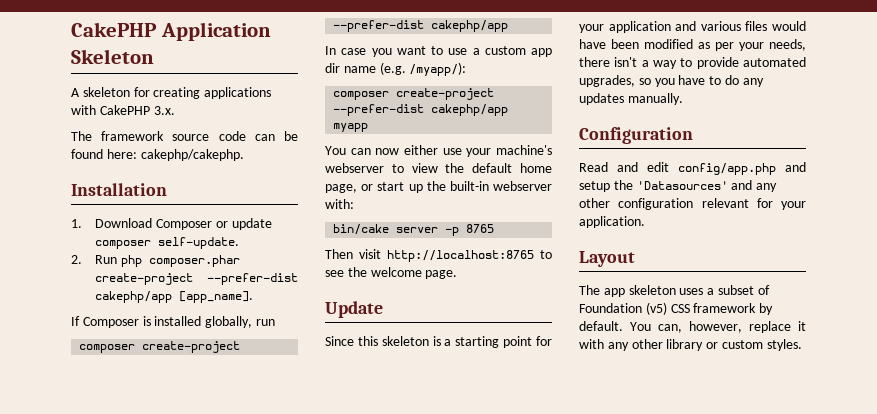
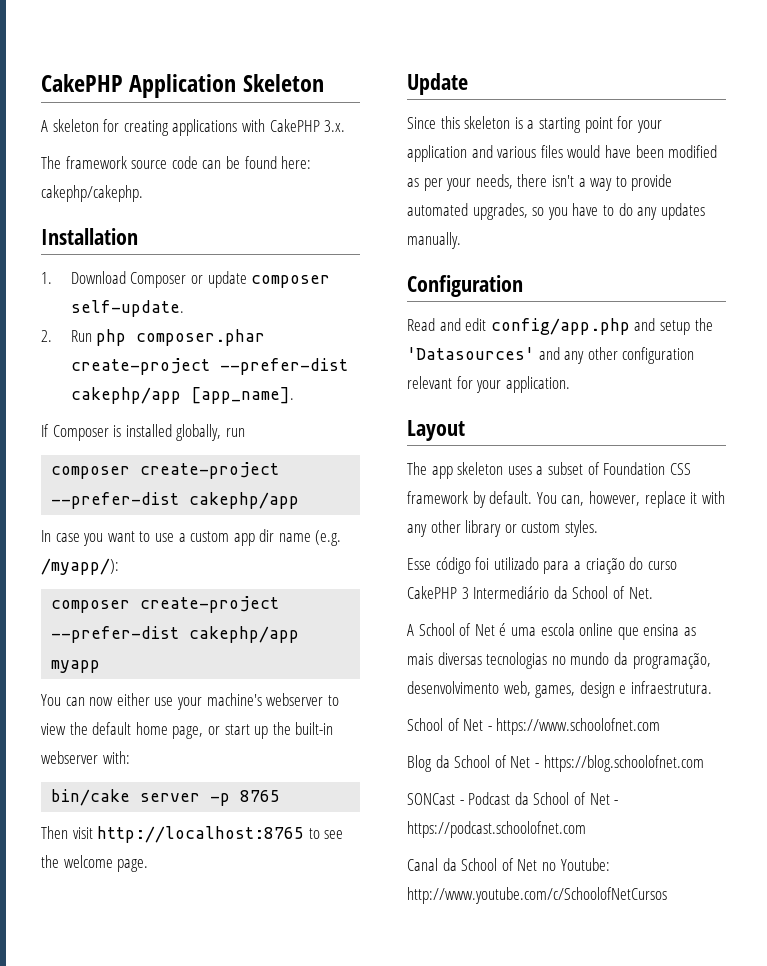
[645,302,667,315] (v5) -> (666, 468) none
(802, 345) none -> [407,557,677,574] [407,586,653,599] [407,623,696,640] [407,652,711,669] [407,681,712,698] [407,718,661,735] [407,755,704,772] [407,792,619,805] [407,821,586,838] [407,858,610,871] [407,887,667,904] // Esse código foi utilizado para a criação do curso CakePHP 3 Intermediário da School of Net. // A School of Net é uma escola online que ensina as mais diversas tecnologias no mundo da programação, desenvolvimento web, games, design e infraestrutura. // School of Net - https://www.schoolofnet.com // Blog da School of Net - https://blog.schoolofnet.com // SONCast - Podcast da School of Net - https://podcast.schoolofnet.com // Canal da School of Net no Youtube: http://www.youtube.com/c/SchoolofNetCursos

